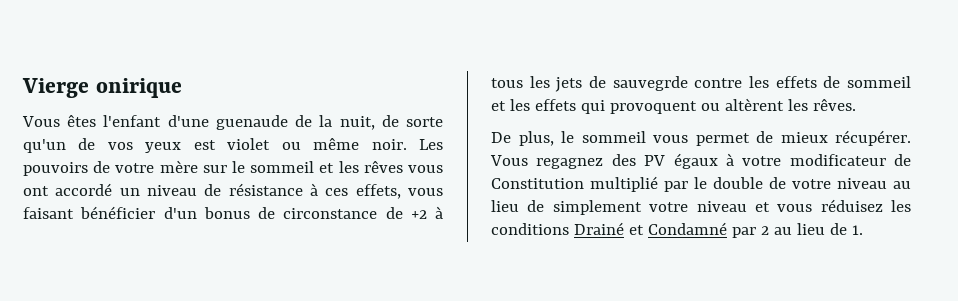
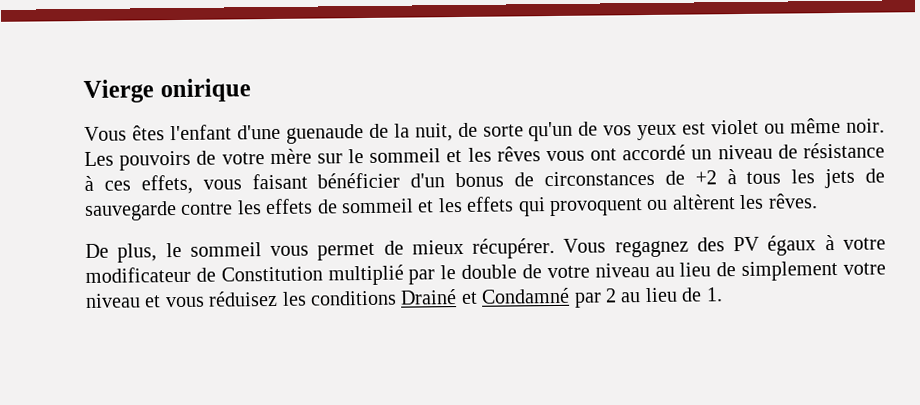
[283,208,378,219] circonstance -> [543,170,655,187] circonstances
[612,76,688,91] sauvegrde -> [84,201,177,221] sauvegarde

